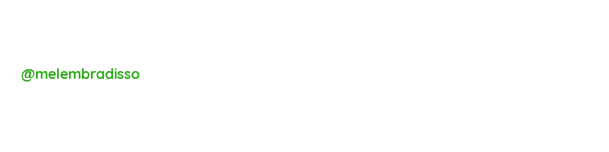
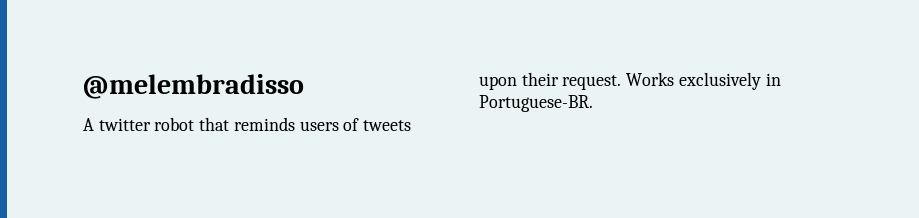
(140, 75) none -> [83,117,412,131] [479,72,781,90] [479,95,593,112] // A twitter robot that reminds users of tweets upon their request. Works exclusively in Portuguese-BR.

